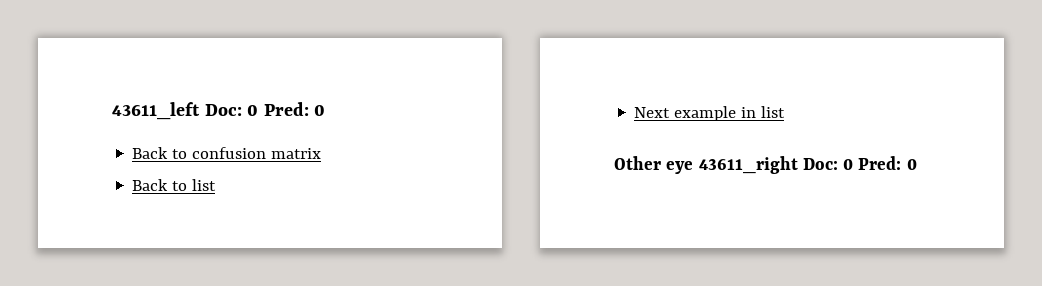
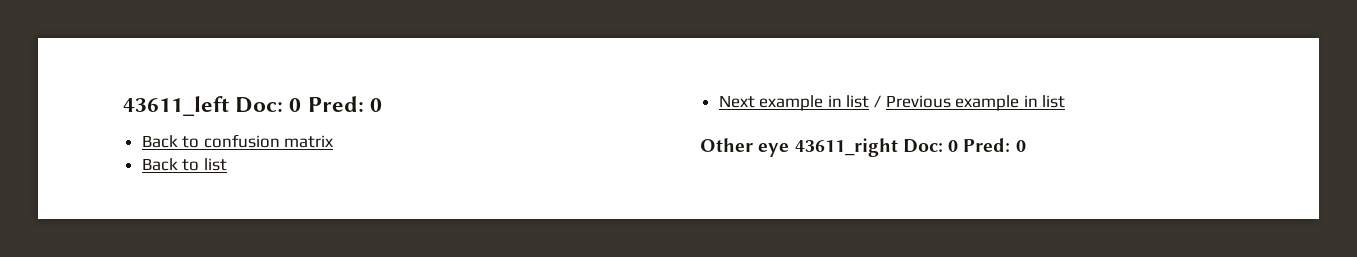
(786, 112) none -> [874,95,1066,111] / Previous example in list

